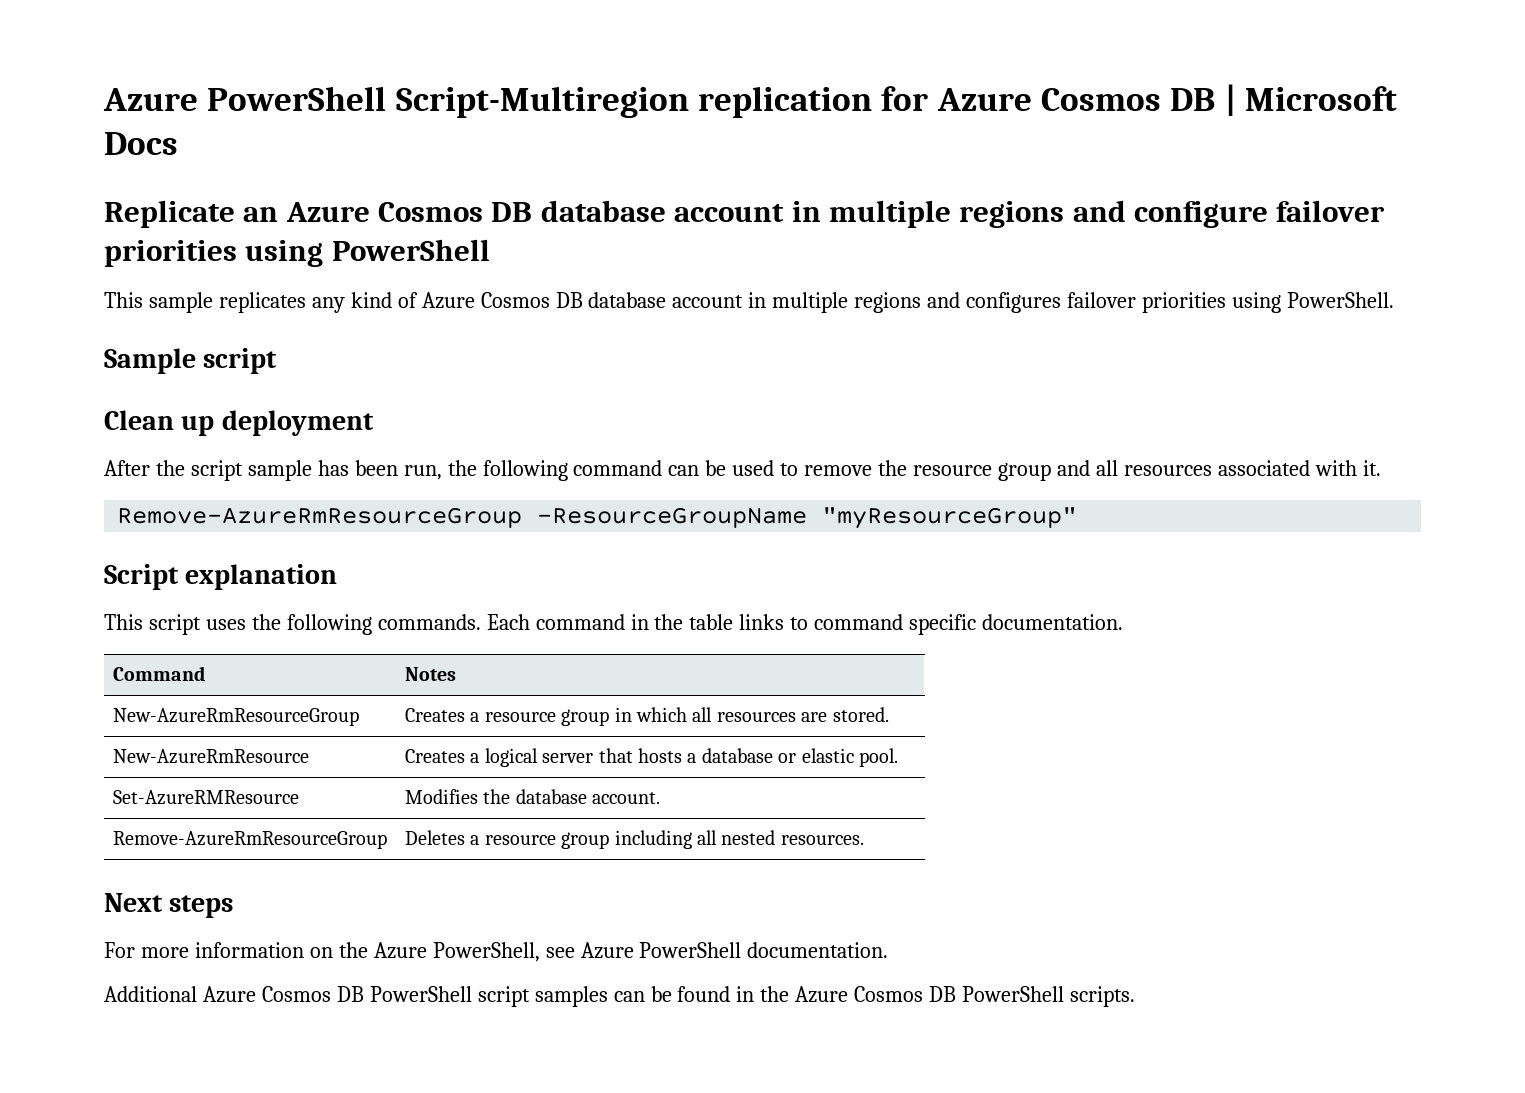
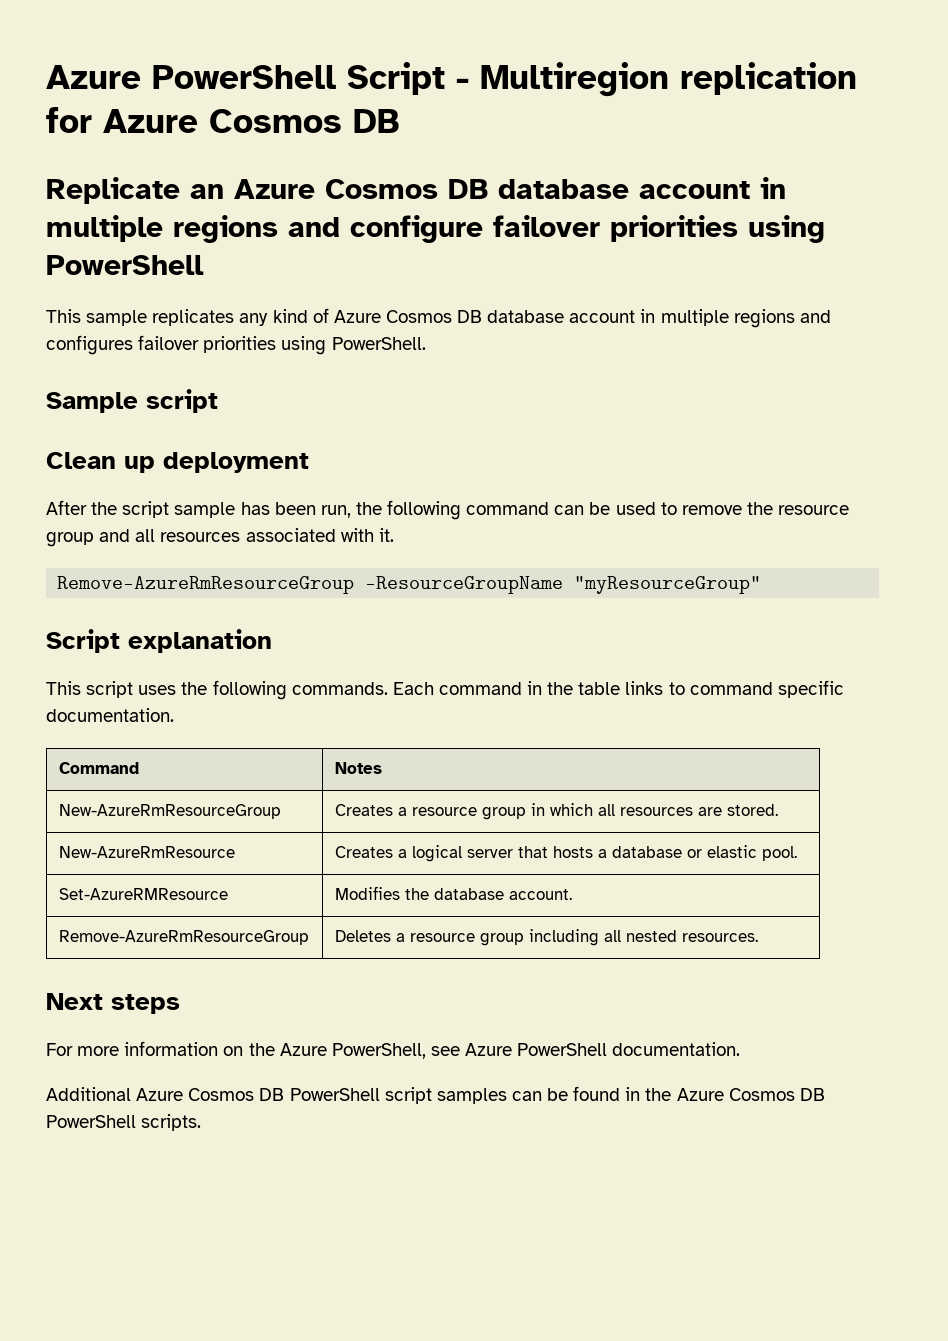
[103,86,689,118] Azure PowerShell Script-Multiregion -> [46,62,669,97] Azure PowerShell Script - Multiregion
[1224,84,1397,116] [104,132,178,155] | Microsoft Docs -> (399, 121) none

